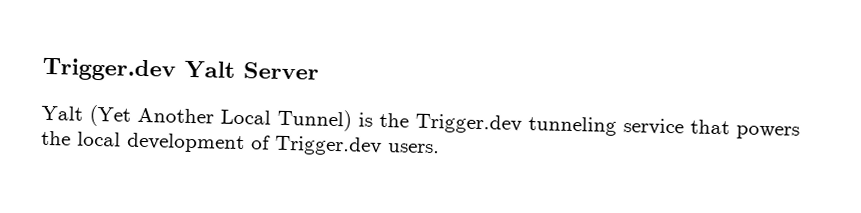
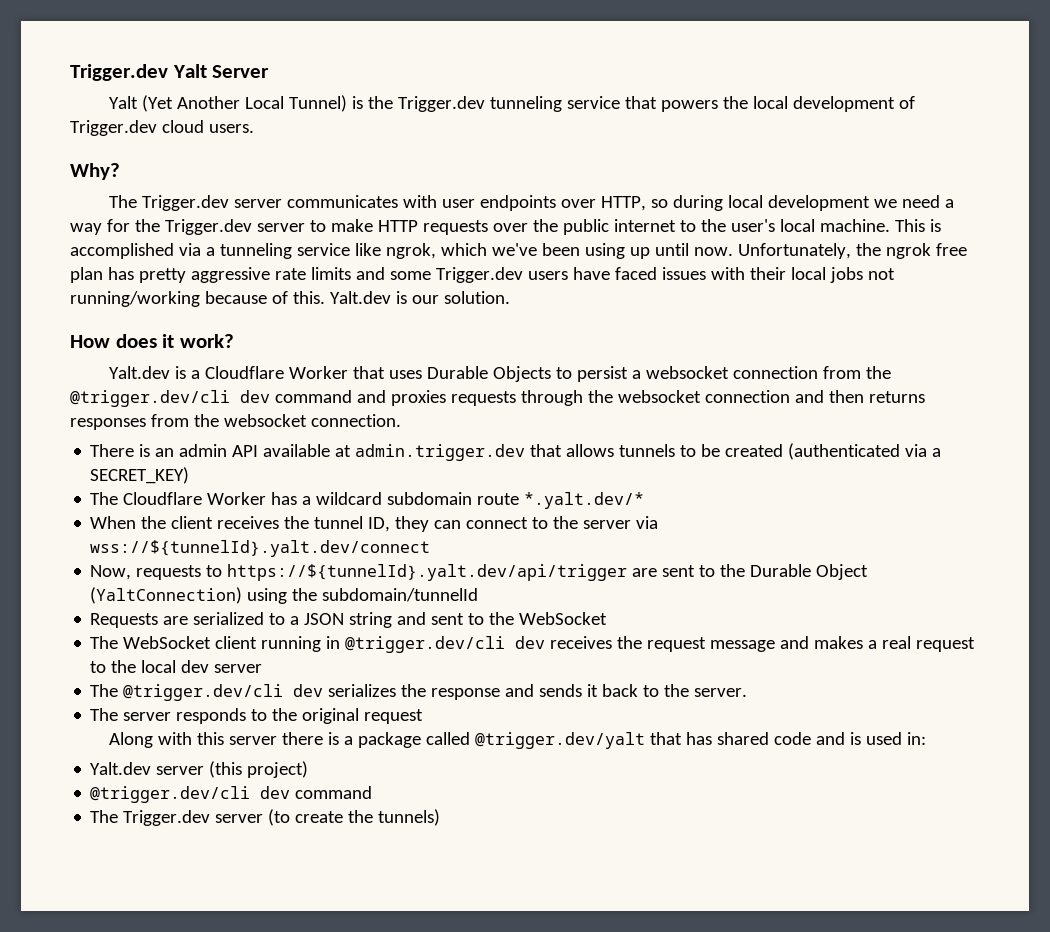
(382, 145) none -> [161,120,204,133] cloud
(440, 148) none -> [70,163,120,180] [108,195,954,211] [70,219,941,235] [70,243,967,259] [70,267,895,283] [70,291,510,307] [70,334,234,348] [108,366,891,382] [70,390,925,407] [70,414,401,430] [90,443,942,461] [90,467,190,484] [90,492,645,509] [90,516,659,532] [90,540,431,557] [90,564,869,581] [90,587,479,604] [90,612,608,628] [90,636,976,653] [90,660,263,673] [90,684,748,701] [90,708,424,724] [108,732,926,749] [90,761,309,778] [90,786,373,803] [90,809,441,826] // Why? // The Trigger.dev server communicates with user endpoints over HTTP, so during local development we need a way for the Trigger.dev server to make HTTP requests over the public internet to the user's local machine. This is accomplished via a tunneling service like ngrok, which we've been using up until now. Unfortunately, the ngrok free plan has pretty aggressive rate limits and some Trigger.dev users have faced issues with their local jobs not running/working because of this. Yalt.dev is our solution. // How does it work? // Yalt.dev is a Cloudflare Worker that uses Durable Objects to persist a websocket connection from the @trigger.dev/cli dev command and proxies requests through the websocket connection and then returns responses from the websocket connection. // There is an admin API available at admin.trigger.dev that allows tunnels to be created (authenticated via a SECRET_KEY) // The Cloudflare Worker has a wildcard subdomain route *.yalt.dev/* // When the client receives the tunnel ID, they can connect to the server via wss://${tunnelId}.yalt.dev/connect // Now, requests to https://${tunnelId}.yalt.dev/api/trigger are sent to the Durable Object (YaltConnection) using the subdomain/tunnelId // Requests are serialized to a JSON string and sent to the WebSocket // The WebSocket client running in @trigger.dev/cli dev receives the request message and makes a real request to the local dev server // The @trigger.dev/cli dev serializes the response and sends it back to the server. // The server responds to the original request // Along with this server there is a package called @trigger.dev/yalt that has shared code and is used in: // Yalt.dev server (this project) // @trigger.dev/cli dev command // The Trigger.dev server (to create the tunnels)

